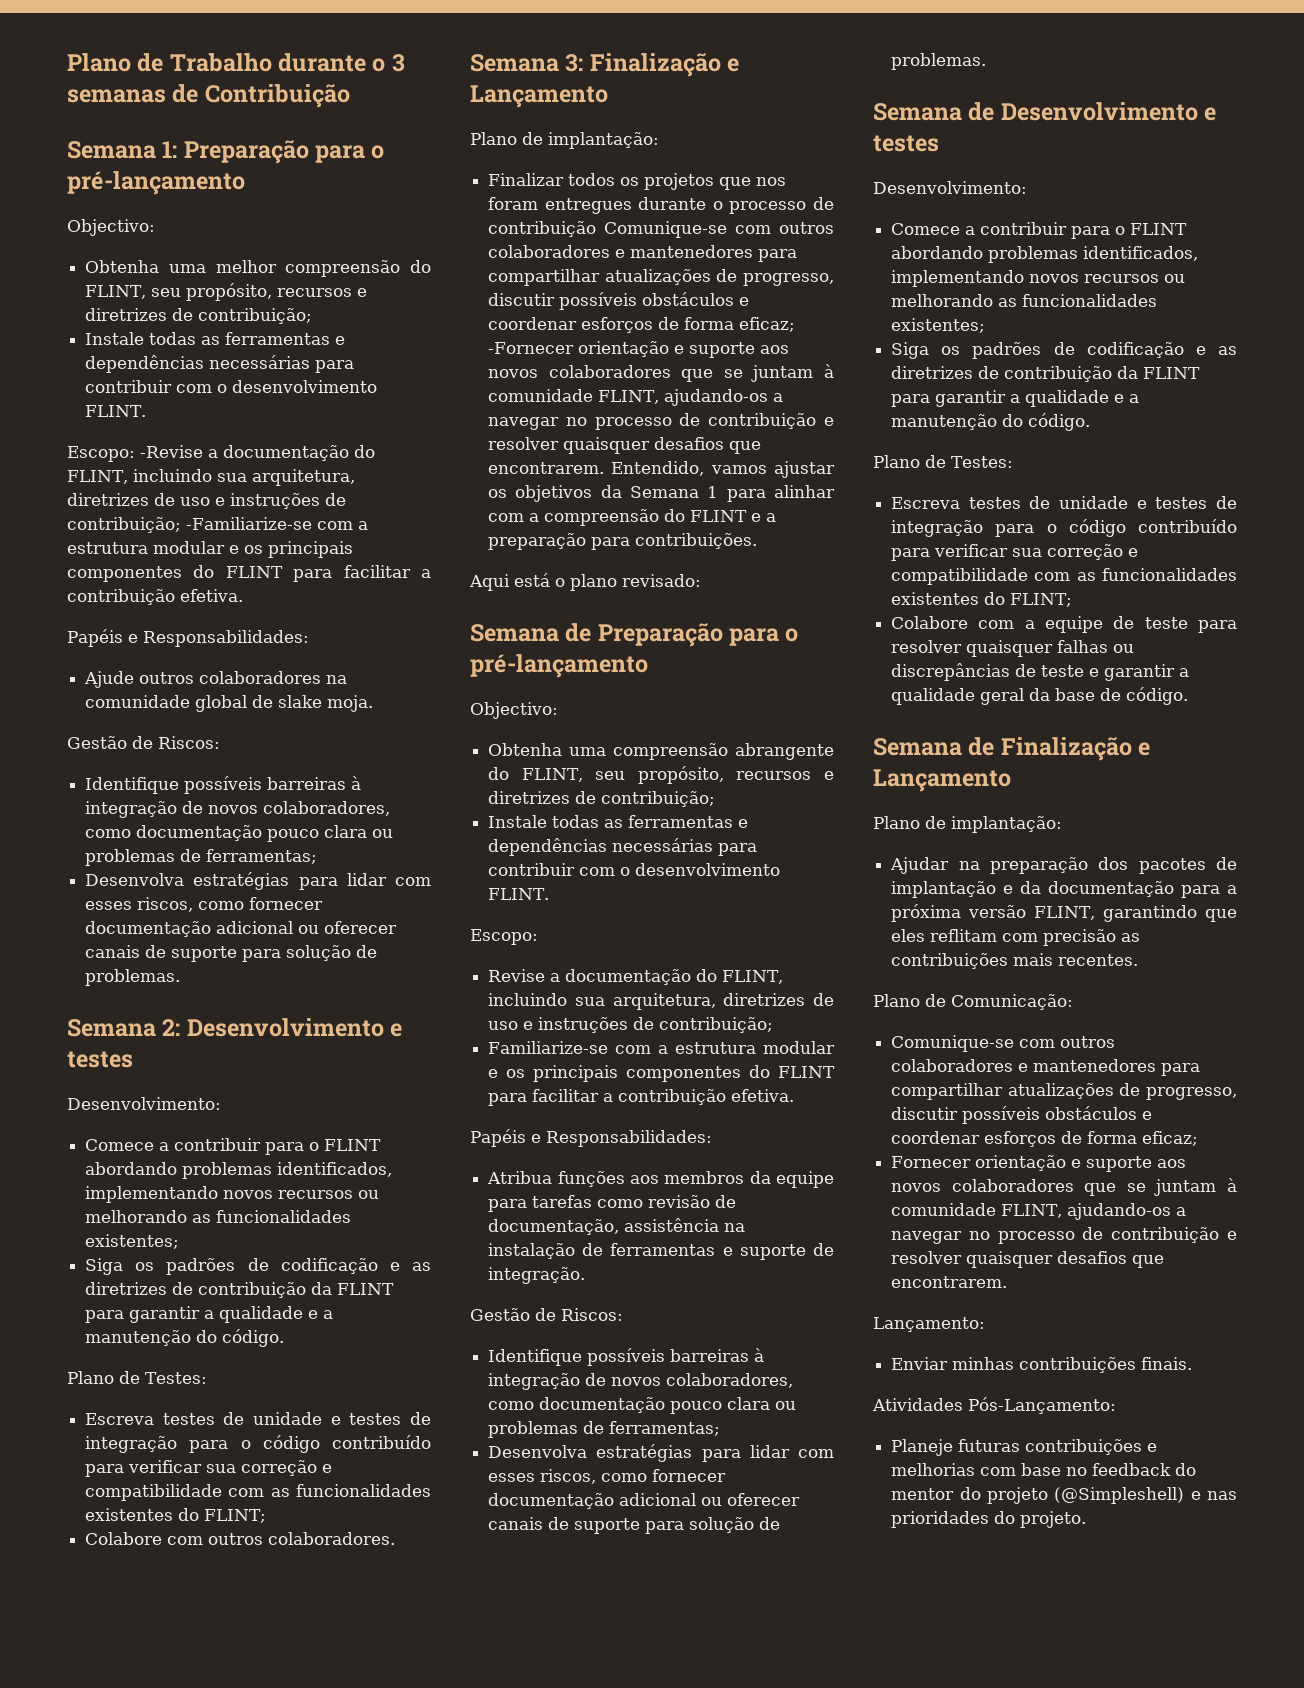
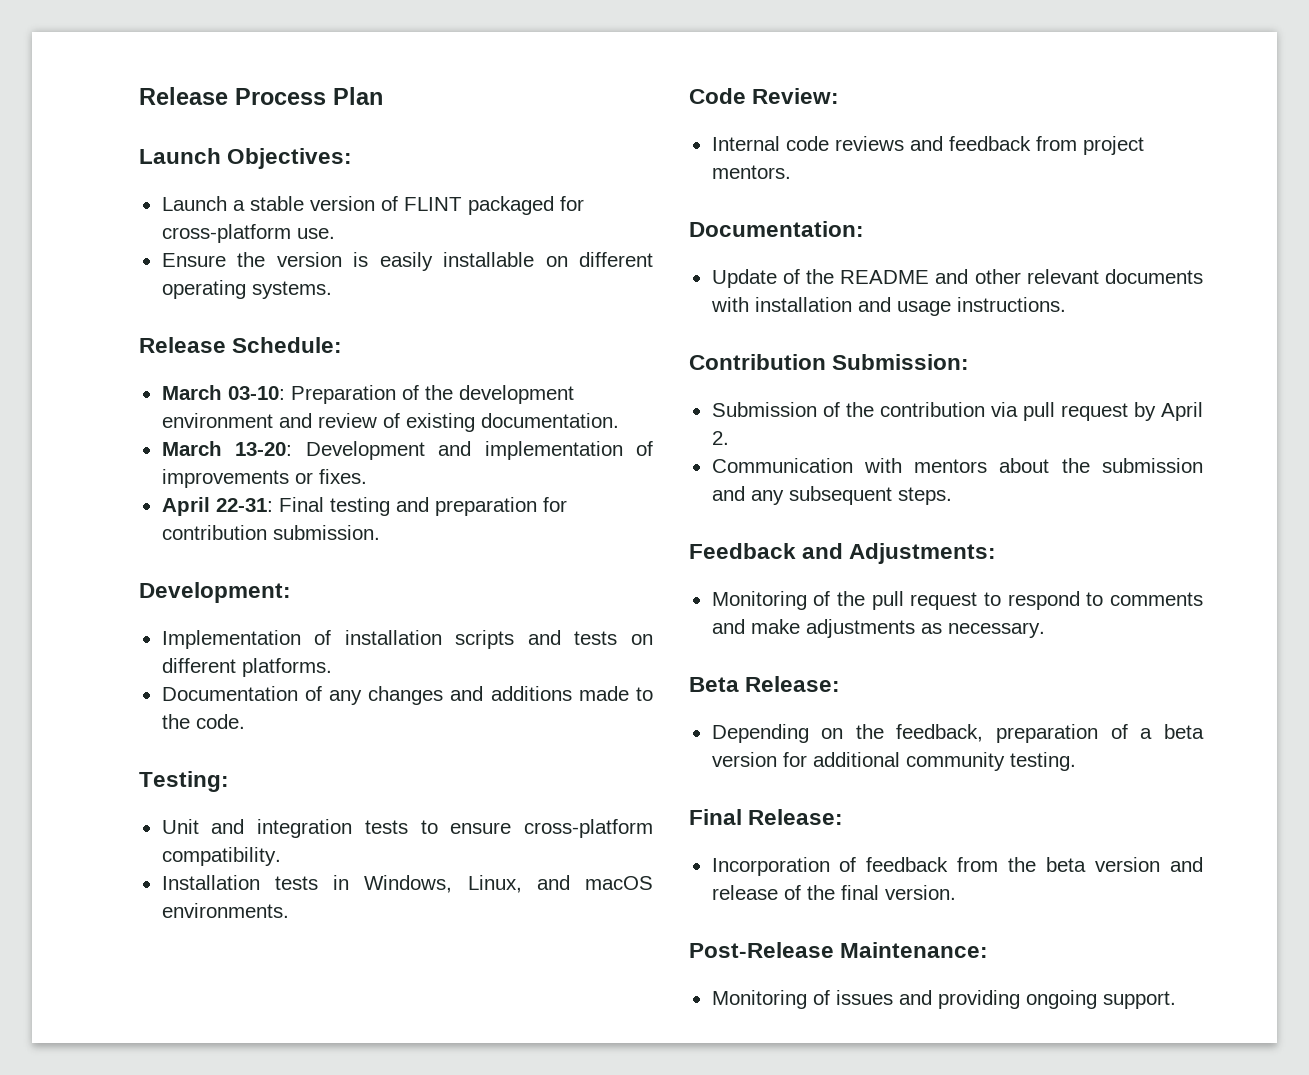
[67,53,405,72] [67,84,350,108] [67,140,385,164] [67,171,245,195] [67,219,155,236] [85,260,431,277] [85,283,368,301] [85,308,313,324] [85,332,346,345] [85,355,355,373] [85,380,378,393] [85,405,147,417] [67,445,375,462] [67,469,355,486] [67,493,346,509] [67,517,368,533] [67,541,353,558] [67,565,431,582] [67,589,243,605] [67,629,309,647] [84,671,348,688] [85,695,374,712] [67,736,220,749] [85,776,362,794] [85,801,391,818] [85,825,394,842] [85,849,318,866] [85,872,431,890] [85,897,324,912] [85,921,398,937] [85,945,378,962] [85,969,181,986] [67,1018,403,1037] [67,1051,133,1068] [67,1097,221,1110] [85,1138,382,1155] [85,1162,393,1179] [85,1186,380,1203] [85,1210,352,1223] [85,1234,180,1249] [85,1258,431,1275] [85,1282,395,1298] [85,1306,334,1323] [85,1329,285,1347] [67,1371,207,1384] [85,1412,431,1425] [85,1435,431,1453] [85,1460,333,1477] [85,1484,431,1501] [85,1508,267,1523] [85,1532,396,1545] [470,53,740,77] [470,85,608,108] [470,132,659,149] [488,173,787,190] [488,197,834,214] [488,221,834,238] [488,245,798,262] [488,269,834,286] [488,292,750,310] [488,317,796,333] [488,341,790,358] [488,364,834,382] [488,389,784,406] [488,413,834,430] [488,437,762,454] [488,461,835,478] [488,485,835,502] [488,509,777,526] [488,533,758,550] [469,573,701,591] [470,623,799,647] [470,654,648,678] [470,702,558,719] [488,743,834,760] [488,766,834,784] [488,791,716,807] [488,815,749,828] [488,838,758,856] [488,863,781,876] [488,888,550,900] [470,929,538,945] [488,969,784,985] [488,993,834,1010] [488,1017,774,1033] [488,1041,835,1054] [488,1065,835,1082] [488,1089,795,1106] [470,1129,712,1147] [487,1171,834,1188] [488,1195,737,1212] [488,1218,746,1235] [488,1243,834,1260] [488,1267,586,1284] [470,1308,623,1321] [488,1348,765,1366] [488,1373,794,1390] [488,1397,797,1414] [488,1421,721,1438] [488,1444,834,1462] [488,1469,727,1484] [488,1493,801,1509] [488,1517,781,1534] [891,53,987,70] [873,102,1217,121] [873,135,939,152] [873,181,1027,194] [891,222,1188,239] [891,246,1199,263] [891,270,1186,287] [891,294,1158,307] [891,318,986,333] [891,342,1237,359] [891,366,1201,382] [891,390,1140,407] [891,413,1091,431] [873,455,1013,468] [891,496,1237,509] [891,519,1237,537] [891,544,1139,561] [891,568,1237,585] [891,592,1073,607] [891,616,1237,633] [891,640,1135,657] [891,663,1190,681] [891,687,1189,705] [873,737,1151,761] [873,769,1011,792] [873,816,1062,833] [890,857,1237,874] [891,881,1237,898] [891,904,1237,922] [891,929,1141,946] [891,953,1139,969] [873,994,1073,1010] [891,1035,1116,1052] [891,1059,1201,1076] [891,1083,1237,1100] [891,1106,1153,1124] [891,1131,1199,1147] [891,1155,1187,1172] [891,1178,1237,1196] [891,1203,1187,1220] [891,1227,1237,1244] [891,1251,1165,1268] [891,1276,1008,1288] [873,1317,985,1332] [891,1357,1193,1373] [872,1397,1116,1414] [891,1439,1158,1456] [891,1463,1197,1476] [891,1487,1237,1504] [891,1511,1087,1528] Plano de Trabalho durante o 3 semanas de Contribuição // Semana 1: Preparação para o pré-lançamento // Objectivo: // Obtenha uma melhor compreensão do FLINT, seu propósito, recursos e diretrizes de contribuição; // Instale todas as ferramentas e dependências necessárias para contribuir com o desenvolvimento FLINT. // Escopo: -Revise a documentação do FLINT, incluindo sua arquitetura, diretrizes de uso e instruções de contribuição; -Familiarize-se com a estrutura modular e os principais componentes do FLINT para facilitar a contribuição efetiva. // Papéis e Responsabilidades: // Ajude outros colaboradores na comunidade global de slake moja. // Gestão de Riscos: // Identifique possíveis barreiras à integração de novos colaboradores, como documentação pouco clara ou problemas de ferramentas; // Desenvolva estratégias para lidar com esses riscos, como fornecer documentação adicional ou oferecer canais de suporte para solução de problemas. // Semana 2: Desenvolvimento e testes // Desenvolvimento: // Comece a contribuir para o FLINT abordando problemas identificados, implementando novos recursos ou melhorando as funcionalidades existentes; // Siga os padrões de codificação e as diretrizes de contribuição da FLINT para garantir a qualidade e a manutenção do código. // Plano de Testes: // Escreva testes de unidade e testes de integração para o código contribuído para verificar sua correção e compatibilidade com as funcionalidades existentes do FLINT; // Colabore com outros colaboradores. // Semana 3: Finalização e Lançamento // Plano de implantação: // Finalizar todos os projetos que nos foram entregues durante o processo de contribuição Comunique-se com outros colaboradores e mantenedores para compartilhar atualizações de progresso, discutir possíveis obstáculos e coordenar esforços de forma eficaz; -Fornecer orientação e suporte aos novos colaboradores que se juntam à comunidade FLINT, ajudando-os a navegar no processo de contribuição e resolver quaisquer desafios que encontrarem. Entendido, vamos ajustar os objetivos da Semana 1 para alinhar com a compreensão do FLINT e a preparação para contribuições. // Aqui está o plano revisado: // Semana de Preparação para o pré-lançamento // Objectivo: // Obtenha uma compreensão abrangente do FLINT, seu propósito, recursos e diretrizes de contribuição; // Instale todas as ferramentas e dependências necessárias para contribuir com o desenvolvimento FLINT. // Escopo: // Revise a documentação do FLINT, incluindo sua arquitetura, diretrizes de uso e instruções de contribuição; // Familiarize-se com a estrutura modular e os principais componentes do FLINT para facilitar a contribuição efetiva. // Papéis e Responsabilidades: // Atribua funções aos membros da equipe para tarefas como revisão de documentação, assistência na instalação de ferramentas e suporte de integração. // Gestão de Riscos: // Identifique possíveis barreiras à integração de novos colaboradores, como documentação pouco clara ou problemas de ferramentas; // Desenvolva estratégias para lidar com esses riscos, como fornecer documentação adicional ou oferecer canais de suporte para solução de problemas. // Semana de Desenvolvimento e testes // Desenvolvimento: // Comece a contribuir para o FLINT abordando problemas identificados, implementando novos recursos ou melhorando as funcionalidades existentes; // Siga os padrões de codificação e as diretrizes de contribuição da FLINT para garantir a qualidade e a manutenção do código. // Plano de Testes: // Escreva testes de unidade e testes de integração para o código contribuído para verificar sua correção e compatibilidade com as funcionalidades existentes do FLINT; // Colabore com a equipe de teste para resolver quaisquer falhas ou discrepâncias de teste e garantir a qualidade geral da base de código. // Semana de Finalização e Lançamento // Plano de implantação: // Ajudar na preparação dos pacotes de implantação e da documentação para a próxima versão FLINT, garantindo que eles reflitam com precisão as contribuições mais recentes. // Plano de Comunicação: // Comunique-se com outros colaboradores e mantenedores para compartilhar atualizações de progresso, discutir possíveis obstáculos e coordenar esforços de forma eficaz; // Fornecer orientação e suporte aos novos colaboradores que se juntam à comunidade FLINT, ajudando-os a navegar no processo de contribuição e resolver quaisquer desafios que encontrarem. // Lançamento: // Enviar minhas contribuições finais. // Atividades Pós-Lançamento: // Planeje futuras contribuições e melhorias com base no feedback do mentor do projeto (@Simpleshell) e nas prioridades do projeto. -> [139,87,383,105] [139,148,353,169] [161,196,584,215] [161,224,335,243] [161,252,653,271] [161,280,332,299] [139,337,343,353] [161,385,574,404] [161,413,619,432] [161,441,653,460] [161,469,367,488] [161,497,567,516] [161,525,380,540] [139,582,291,603] [161,630,653,649] [161,658,332,677] [161,686,653,705] [161,714,245,729] [139,771,229,792] [161,819,653,838] [161,847,281,866] [161,875,653,893] [161,903,289,918] [689,88,840,104] [711,136,1144,155] [711,165,791,179] [689,221,864,237] [711,269,1203,288] [710,297,1066,316] [689,354,970,370] [711,402,1203,421] [711,431,729,445] [711,458,1203,473] [711,486,952,505] [689,543,997,564] [711,591,1203,610] [711,619,1045,638] [689,676,841,692] [711,724,1204,743] [711,752,1076,771] [689,809,844,825] [711,857,1203,876] [711,885,956,900] [689,942,989,958] [711,990,1176,1009] Release Process Plan // Launch Objectives: // Launch a stable version of FLINT packaged for cross-platform use. // Ensure the version is easily installable on different operating systems. // Release Schedule: // March 03-10: Preparation of the development environment and review of existing documentation. // March 13-20: Development and implementation of improvements or fixes. // April 22-31: Final testing and preparation for contribution submission. // Development: // Implementation of installation scripts and tests on different platforms. // Documentation of any changes and additions made to the code. // Testing: // Unit and integration tests to ensure cross-platform compatibility. // Installation tests in Windows, Linux, and macOS environments. // Code Review: // Internal code reviews and feedback from project mentors. // Documentation: // Update of the README and other relevant documents with installation and usage instructions. // Contribution Submission: // Submission of the contribution via pull request by April 2. // Communication with mentors about the submission and any subsequent steps. // Feedback and Adjustments: // Monitoring of the pull request to respond to comments and make adjustments as necessary. // Beta Release: // Depending on the feedback, preparation of a beta version for additional community testing. // Final Release: // Incorporation of feedback from the beta version and release of the final version. // Post-Release Maintenance: // Monitoring of issues and providing ongoing support.

